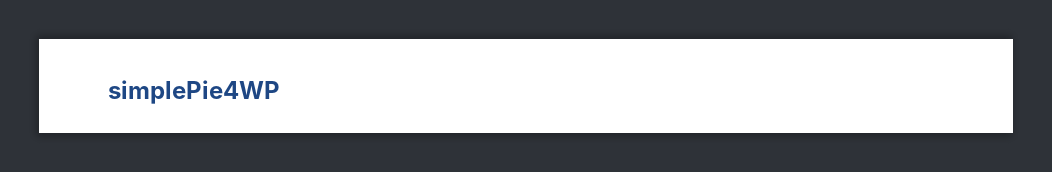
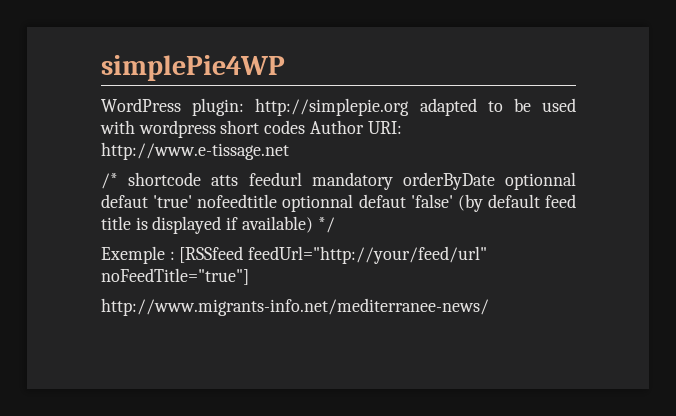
(280, 92) none -> [101,98,576,116] [100,120,402,138] [101,142,289,160] [101,172,577,190] [101,194,576,212] [101,216,335,234] [101,246,488,264] [101,268,249,285] [101,298,489,316] // WordPress plugin: http://simplepie.org adapted to be used with wordpress short codes Author URI: http://www.e-tissage.net // /* shortcode atts feedurl mandatory orderByDate optionnal defaut 'true' nofeedtitle optionnal defaut 'false' (by default feed title is displayed if available) */ // Exemple : [RSSfeed feedUrl="http://your/feed/url" noFeedTitle="true"] // http://www.migrants-info.net/mediterranee-news/

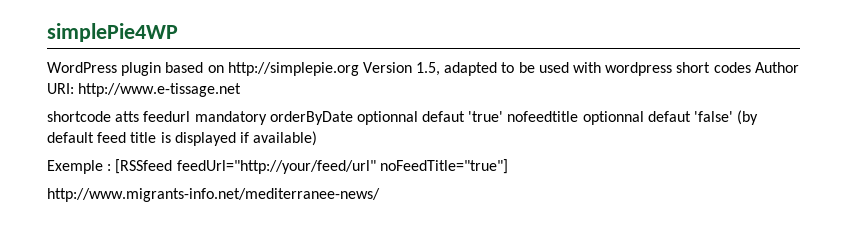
[192,98,410,116] plugin: http://simplepie.org -> [121,62,441,76] plugin based on http://simplepie.org Version 1.5,
[101,173,118,189] /* -> (242, 90) none
[317,217,335,233] */ -> (318, 138) none

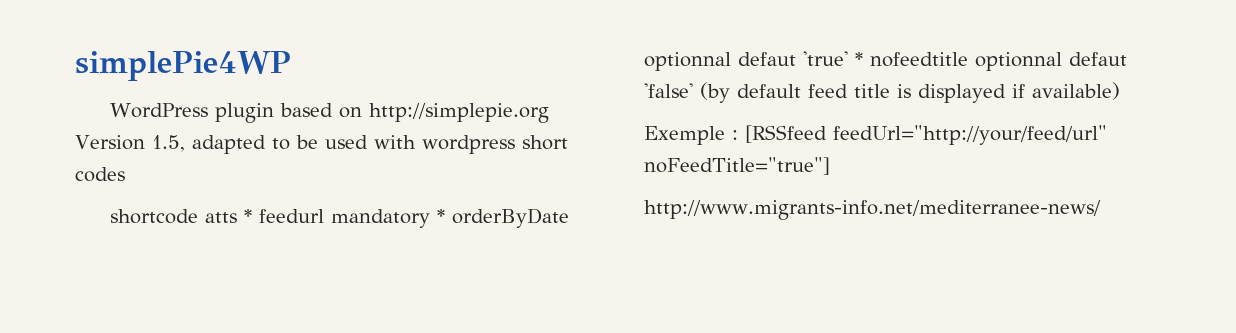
[754,62,799,73] [47,83,242,97] Author URI: http://www.e-tissage.net -> (125, 174) none
(140, 116) none -> [243,209,252,223] *
(267, 118) none -> [436,209,445,223] *
(504, 116) none -> [855,52,863,66] *

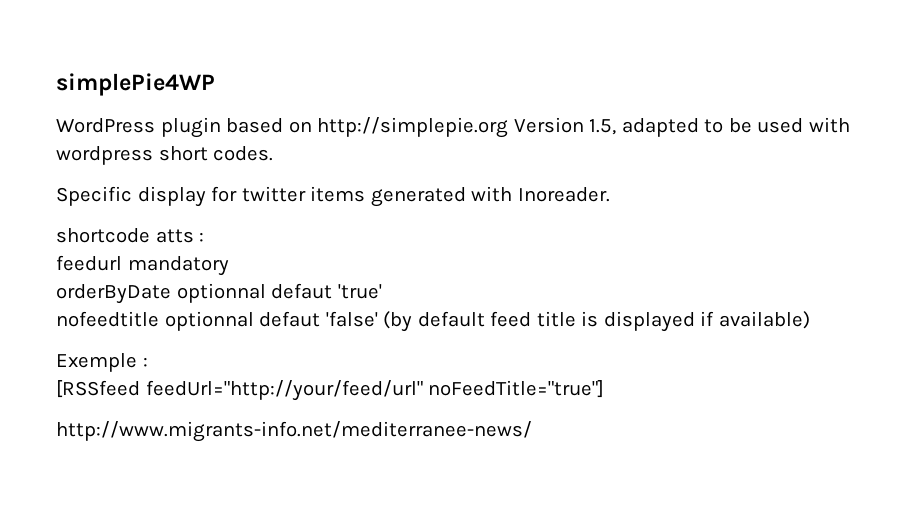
[75,167,125,182] codes -> [213,146,274,161] [56,186,610,207] codes. // Specific display for twitter items generated with Inoreader.
[243,209,252,223] * -> [199,232,205,242] : //
[436,209,445,223] * -> (229, 266) //
[855,52,863,66] * -> (382, 291) //
(738, 135) none -> (148, 362) //

